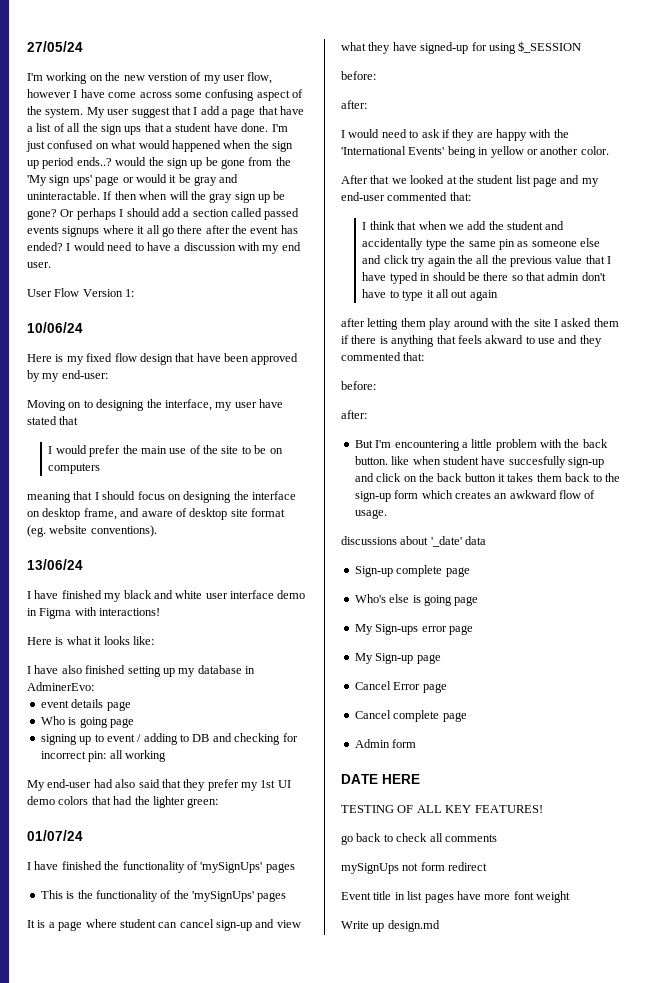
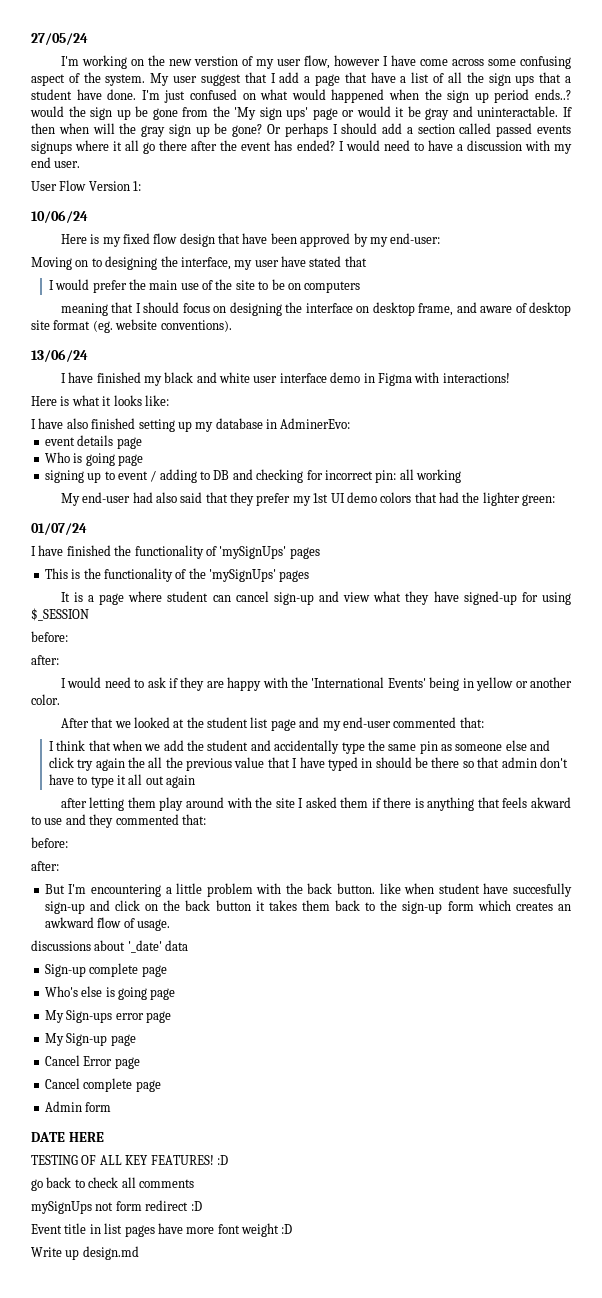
(543, 809) none -> [216,1155,228,1165] :D
(488, 866) none -> [190,1201,202,1211] :D
(570, 897) none -> [281,1224,293,1234] :D

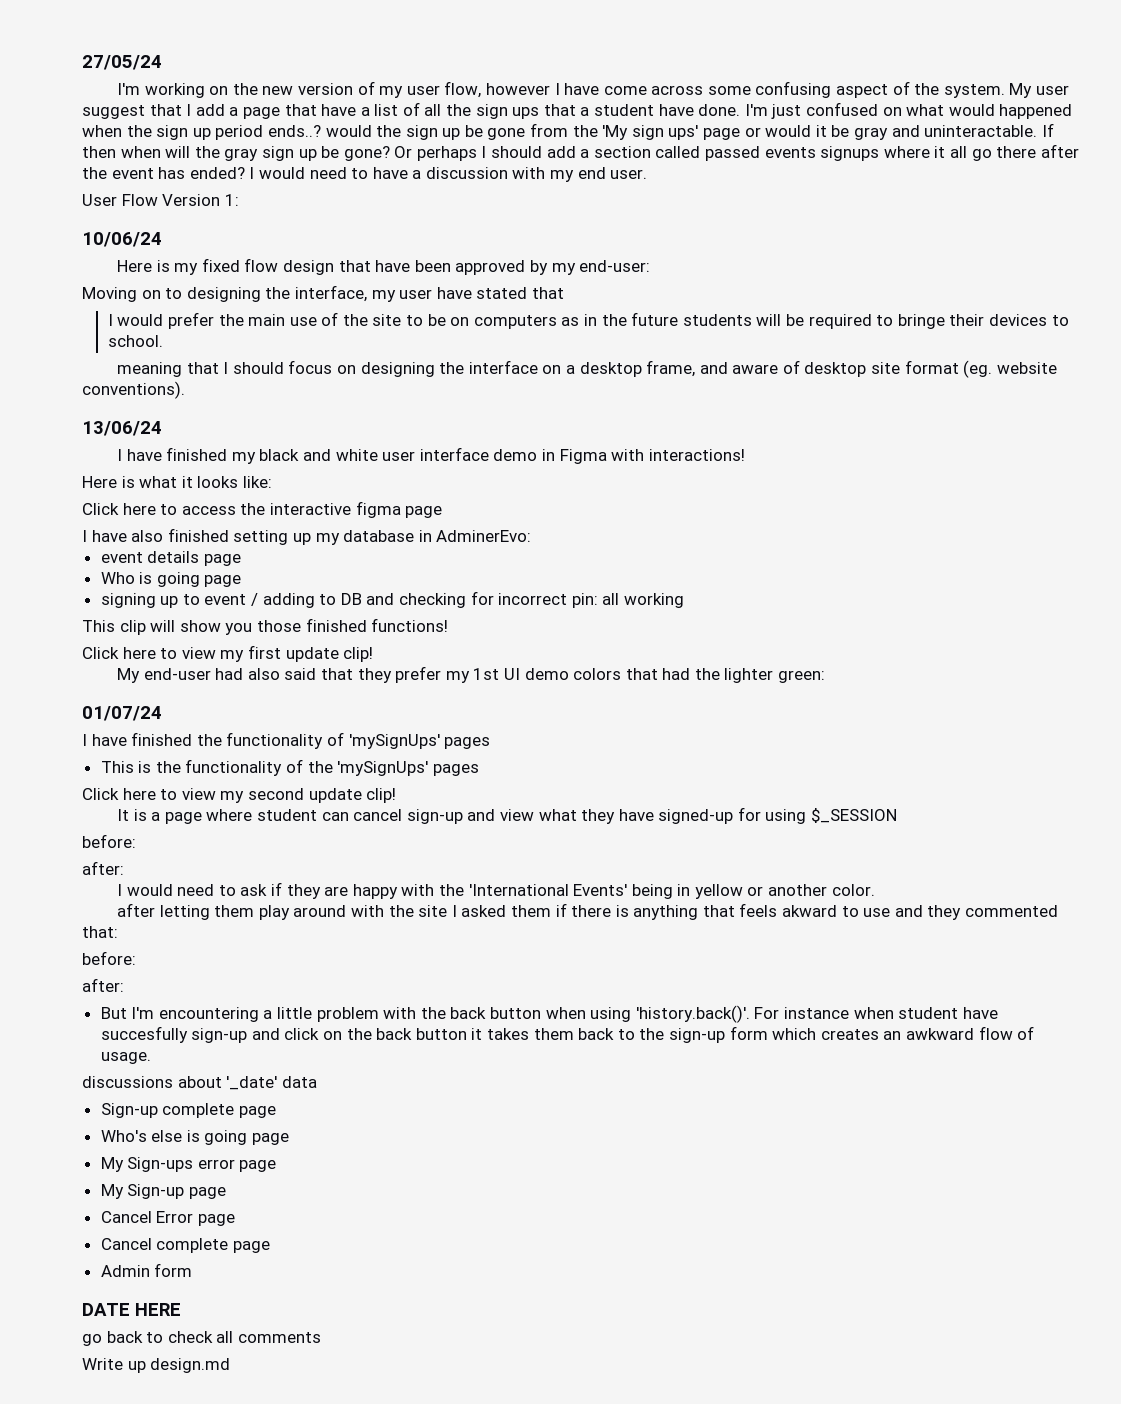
[193,56,238,66] verstion -> [297,83,353,95] version
(361, 287) none -> [561,312,1069,329] [107,335,163,347] as in the future students will be required to bringe their devices to school.
(370, 309) none -> [565,365,575,374] a
(169, 400) none -> [82,501,443,518] // Click here to access the interactive figma page
(461, 476) none -> [82,618,449,635] [82,645,374,662] // This clip will show you those finished functions! // Click here to view my first update clip!
(310, 576) none -> [82,788,397,803] // Click here to view my second update clip!
[60,717,484,731] [48,740,551,754] [48,757,568,771] [48,774,196,788] // After that we looked at the student list page and my end-user commented that: // I think that when we add the student and accidentally type the same pin as someone else and click try again the all the previous value that I have typed in should be there so that admin don't have to type it all out again -> (875, 890) none
[337,883,401,894] button. like -> [490,1005,849,1023] button when using 'history.back()'. For instance
[31,1155,228,1165] // TESTING OF ALL KEY FEATURES! :D -> (181, 1309) none
[31,1200,202,1214] [31,1223,293,1237] // mySignUps not form redirect :D // Event title in list pages have more font weight :D -> (321, 1337) none

